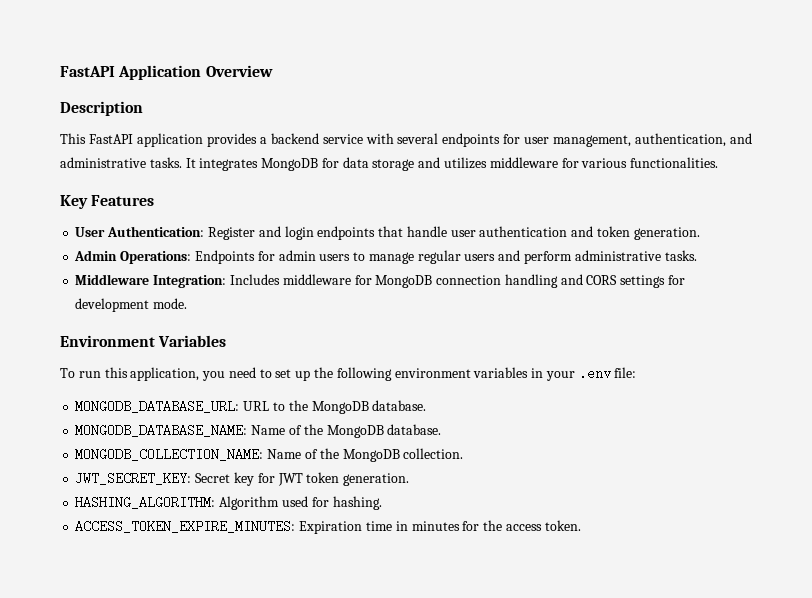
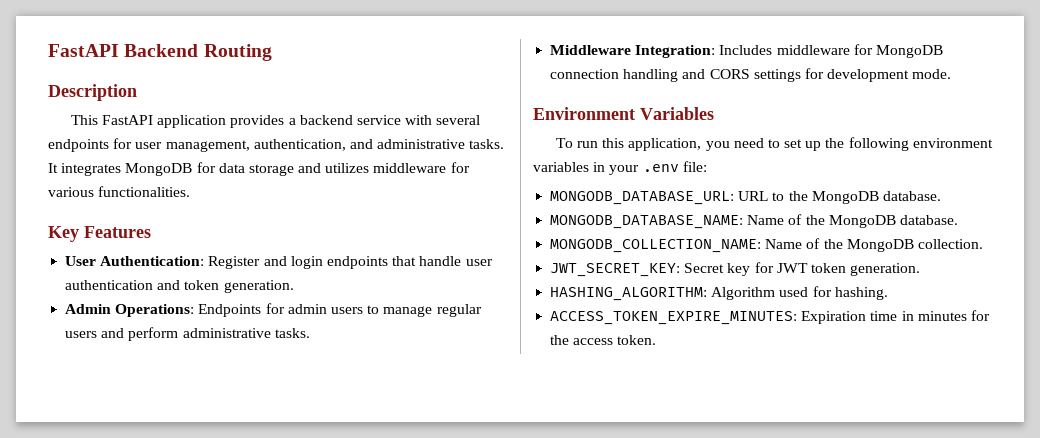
[60,65,273,80] FastAPI Application Overview -> [48,44,272,61] FastAPI Backend Routing

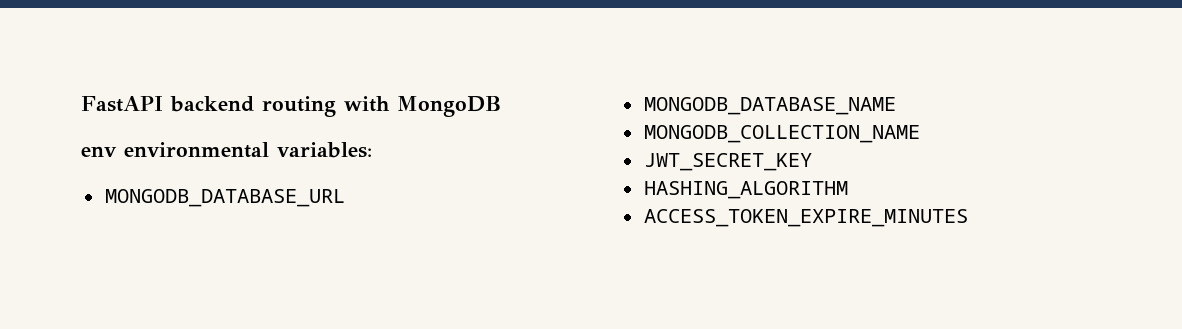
[48,44,272,61] [48,84,137,101] [70,115,481,128] [48,138,505,152] [48,162,470,176] [48,186,191,197] [48,226,151,242] [65,256,493,269] [65,280,294,293] [65,303,482,317] [65,327,310,341] [550,44,943,58] [550,68,952,82] [533,107,714,120] [555,137,993,151] [533,161,707,175] [550,191,941,205] [550,214,958,229] [550,238,983,253] [550,262,921,277] [550,286,888,301] [550,310,990,325] [550,335,657,345] FastAPI Backend Routing // Description // This FastAPI application provides a backend service with several endpoints for user management, authentication, and administrative tasks. It integrates MongoDB for data storage and utilizes middleware for various functionalities. // Key Features // User Authentication: Register and login endpoints that handle user authentication and token generation. // Admin Operations: Endpoints for admin users to manage regular users and perform administrative tasks. // Middleware Integration: Includes middleware for MongoDB connection handling and CORS settings for development mode. // Environment Variables // To run this application, you need to set up the following environment variables in your .env file: // MONGODB_DATABASE_URL: URL to the MongoDB database. // MONGODB_DATABASE_NAME: Name of the MongoDB database. // MONGODB_COLLECTION_NAME: Name of the MongoDB collection. // JWT_SECRET_KEY: Secret key for JWT token generation. // HASHING_ALGORITHM: Algorithm used for hashing. // ACCESS_TOKEN_EXPIRE_MINUTES: Expiration time in minutes for the access token. -> [81,96,501,117] [81,142,372,158] [104,189,345,207] [643,97,896,115] [643,125,920,143] [643,153,812,171] [643,181,848,199] [643,209,968,227] FastAPI backend routing with MongoDB // env environmental variables: // MONGODB_DATABASE_URL // MONGODB_DATABASE_NAME // MONGODB_COLLECTION_NAME // JWT_SECRET_KEY // HASHING_ALGORITHM // ACCESS_TOKEN_EXPIRE_MINUTES

